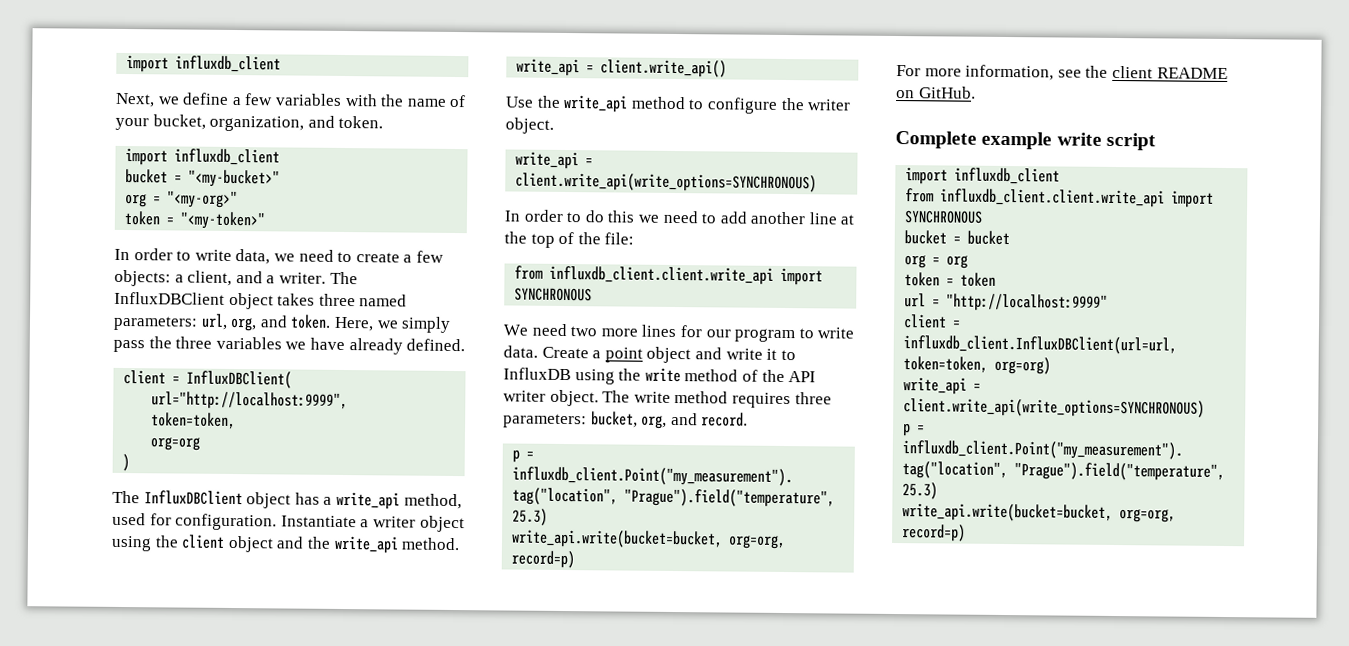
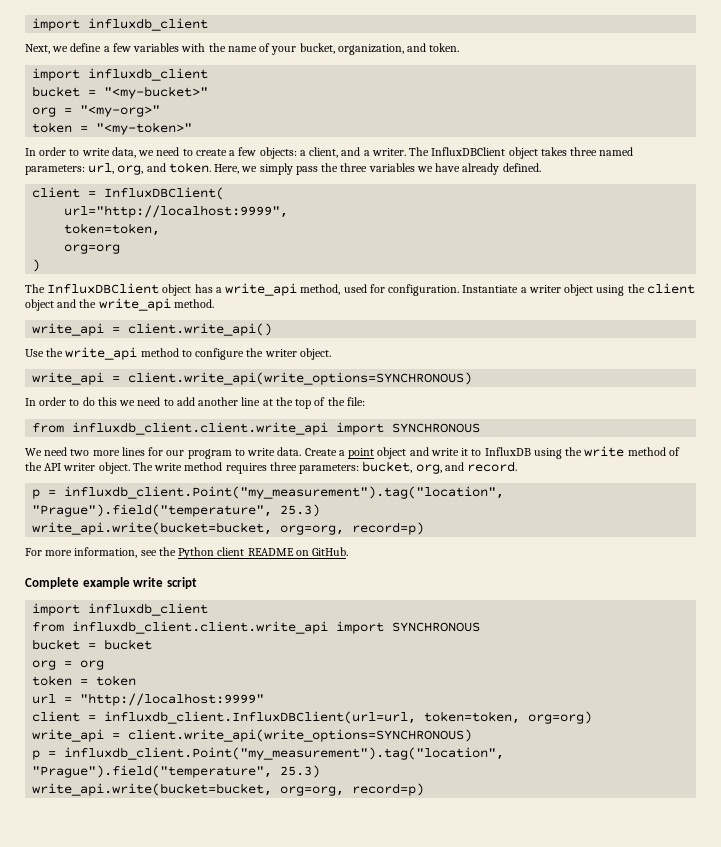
(1109, 71) none -> [178,547,215,559] Python

